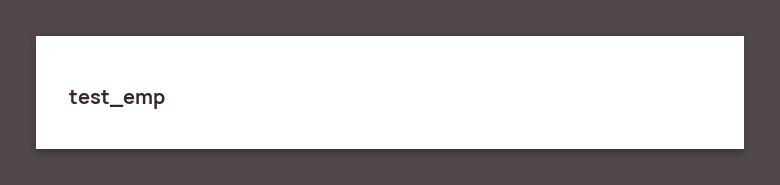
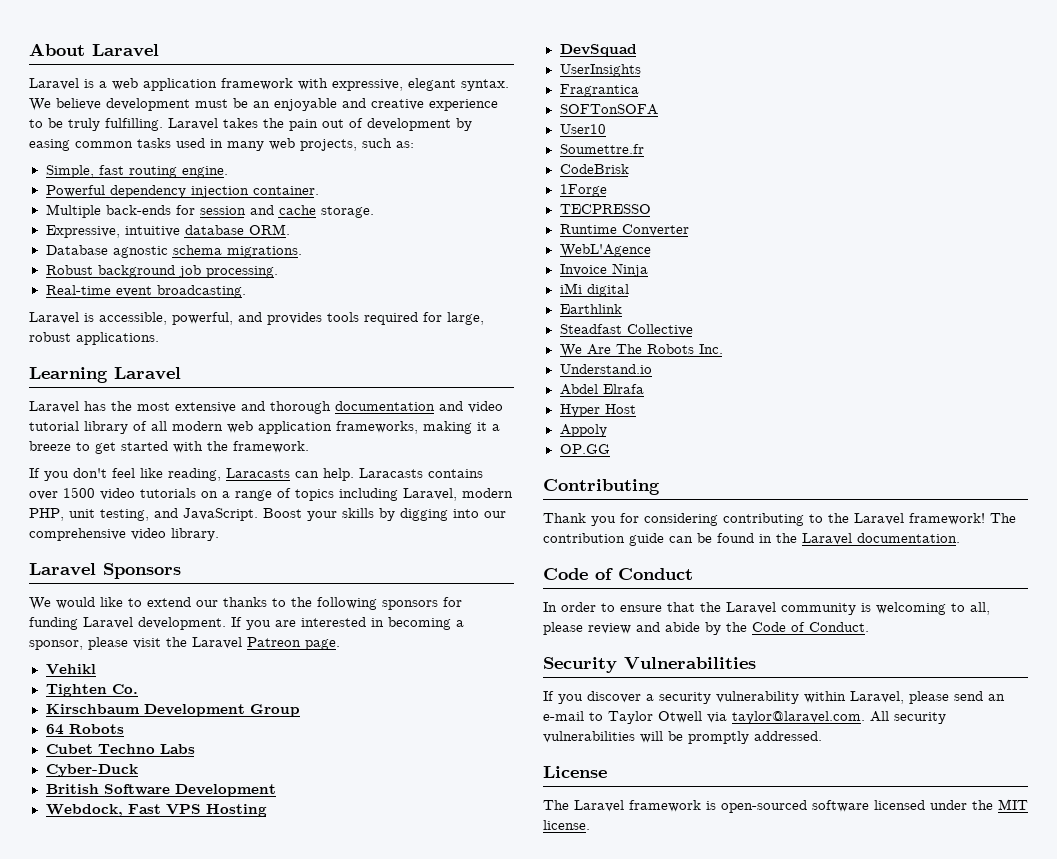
[69,90,165,109] test_emp -> [29,43,159,57] [29,78,509,91] [29,98,498,111] [29,118,472,131] [29,138,414,151] [45,165,228,178] [45,185,319,198] [45,204,374,218] [45,224,290,238] [45,245,302,258] [45,265,278,278] [45,285,246,298] [29,312,484,325] [29,332,159,345] [29,367,181,383] [29,401,503,414] [29,421,500,434] [29,441,309,454] [29,468,483,481] [29,487,513,501] [29,508,506,521] [29,528,219,541] [29,563,181,579] [29,597,462,610] [29,617,464,630] [29,637,340,650] [45,664,96,675] [45,684,138,697] [45,704,300,717] [45,724,124,735] [45,744,195,754] [45,764,138,777] [45,784,276,797] [45,804,267,817] [559,44,637,57] [559,64,641,77] [559,84,639,97] [559,104,658,115] [559,124,606,134] [559,144,644,154] [559,164,629,174] [559,184,607,197] [559,204,651,214] [559,224,689,236] [559,244,651,257] [559,263,648,277] [559,283,629,297] [559,304,622,314] [559,324,693,336] [559,344,723,357] [559,364,652,374] [559,384,644,395] [559,404,636,417] [559,424,607,437] [559,444,610,454] [543,479,660,495] [543,513,1016,526] [543,533,960,546] [543,568,693,580] [543,602,990,615] [543,622,869,635] [543,657,756,673] [543,691,1005,704] [543,711,946,724] [543,731,822,744] [543,766,607,778] [543,799,1028,813] [543,820,590,830] About Laravel // Laravel is a web application framework with expressive, elegant syntax. We believe development must be an enjoyable and creative experience to be truly fulfilling. Laravel takes the pain out of development by easing common tasks used in many web projects, such as: // Simple, fast routing engine. // Powerful dependency injection container. // Multiple back-ends for session and cache storage. // Expressive, intuitive database ORM. // Database agnostic schema migrations. // Robust background job processing. // Real-time event broadcasting. // Laravel is accessible, powerful, and provides tools required for large, robust applications. // Learning Laravel // Laravel has the most extensive and thorough documentation and video tutorial library of all modern web application frameworks, making it a breeze to get started with the framework. // If you don't feel like reading, Laracasts can help. Laracasts contains over 1500 video tutorials on a range of topics including Laravel, modern PHP, unit testing, and JavaScript. Boost your skills by digging into our comprehensive video library. // Laravel Sponsors // We would like to extend our thanks to the following sponsors for funding Laravel development. If you are interested in becoming a sponsor, please visit the Laravel Patreon page. // Vehikl // Tighten Co. // Kirschbaum Development Group // 64 Robots // Cubet Techno Labs // Cyber-Duck // British Software Development // Webdock, Fast VPS Hosting // DevSquad // UserInsights // Fragrantica // SOFTonSOFA // User10 // Soumettre.fr // CodeBrisk // 1Forge // TECPRESSO // Runtime Converter // WebL'Agence // Invoice Ninja // iMi digital // Earthlink // Steadfast Collective // We Are The Robots Inc. // Understand.io // Abdel Elrafa // Hyper Host // Appoly // OP.GG // Contributing // Thank you for considering contributing to the Laravel framework! The contribution guide can be found in the Laravel documentation. // Code of Conduct // In order to ensure that the Laravel community is welcoming to all, please review and abide by the Code of Conduct. // Security Vulnerabilities // If you discover a security vulnerability within Laravel, please send an e-mail to Taylor Otwell via taylor@laravel.com. All security vulnerabilities will be promptly addressed. // License // The Laravel framework is open-sourced software licensed under the MIT license.

